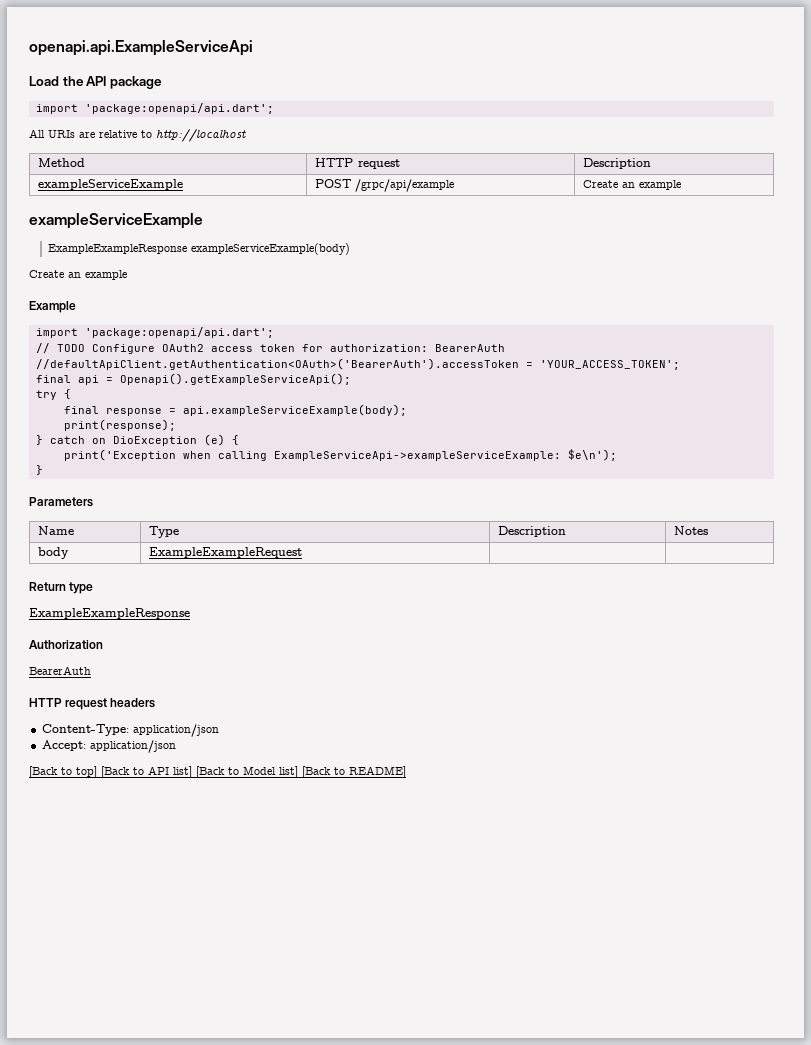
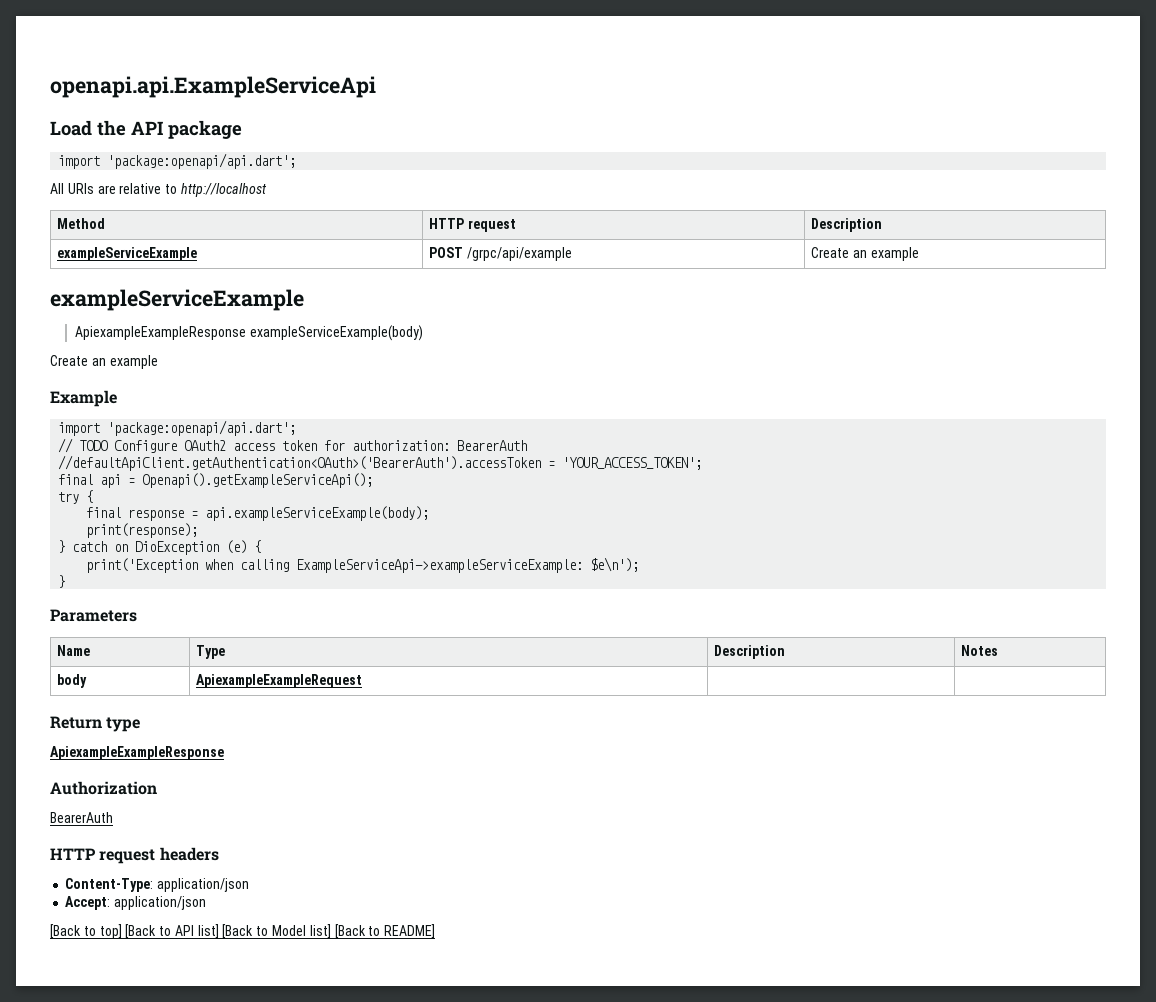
[48,244,188,254] ExampleExampleResponse -> [74,326,246,340] ApiexampleExampleResponse
[148,547,302,558] ExampleExampleRequest -> [196,674,363,688] ApiexampleExampleRequest
[29,608,190,619] ExampleExampleResponse -> [50,746,224,760] ApiexampleExampleResponse

